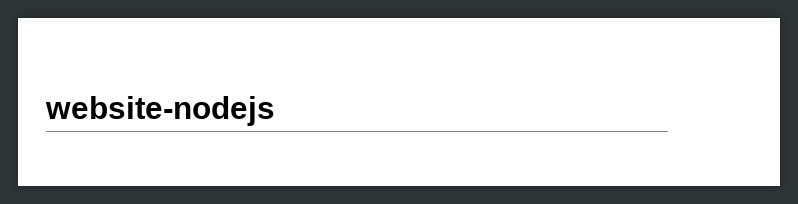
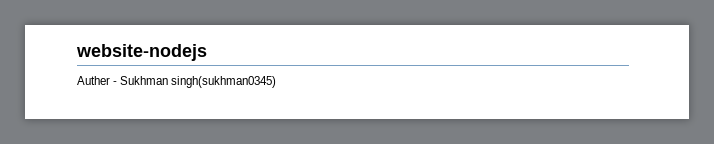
(275, 111) none -> [77,76,277,88] // Auther - Sukhman singh(sukhman0345)

